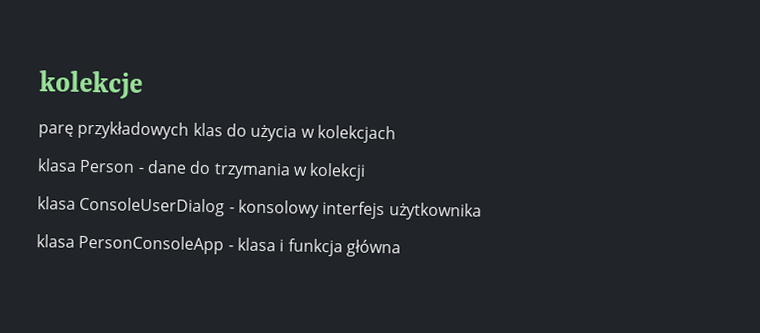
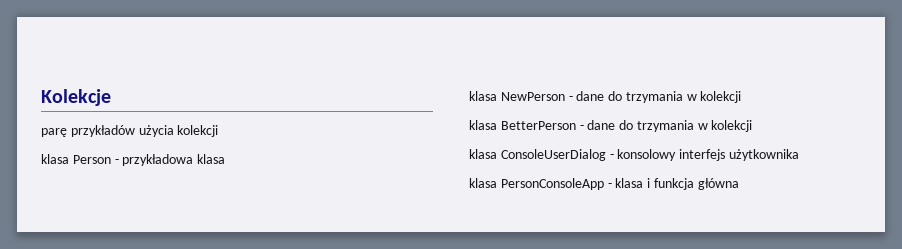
[39,70,143,100] kolekcje -> [41,89,111,106] Kolekcje
[77,120,396,144] [37,158,136,173] przykładowych klas do użycia w kolekcjach // klasa Person -> [70,125,219,137] [41,154,226,166] [469,91,742,103] [469,120,576,130] przykładów użycia kolekcji // klasa Person - przykładowa klasa // klasa NewPerson - dane do trzymania w kolekcji // klasa BetterPerson

